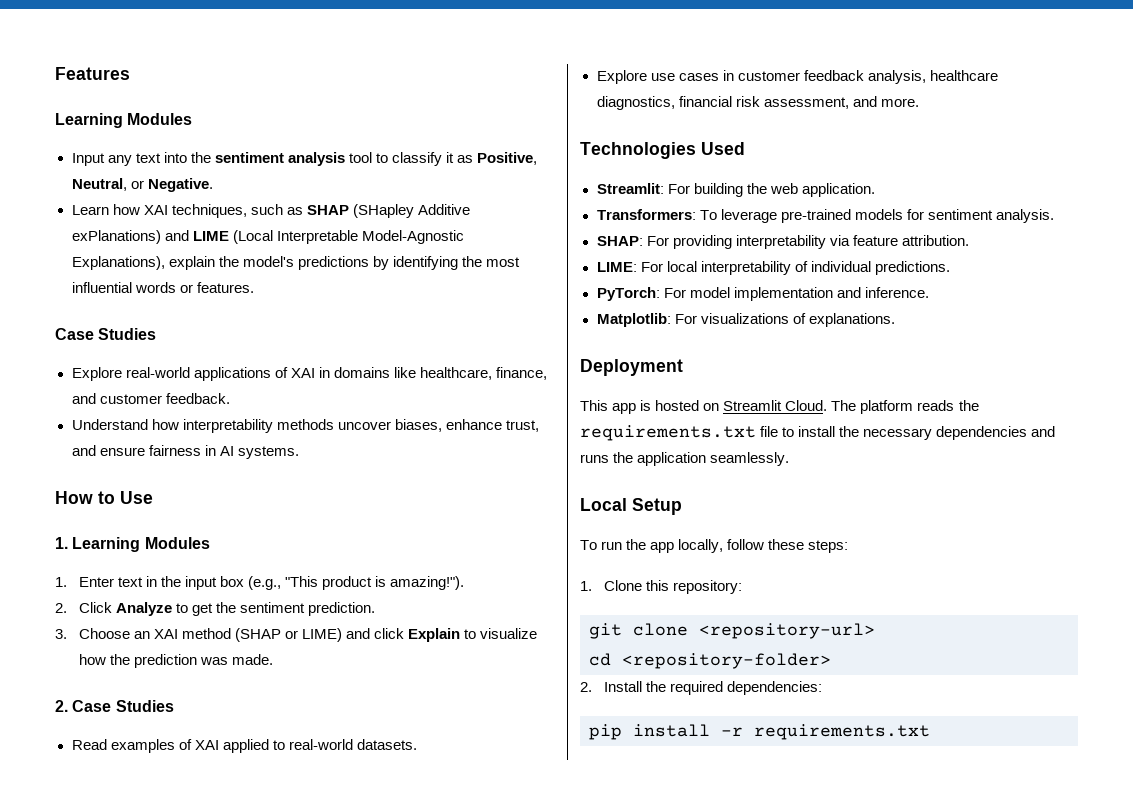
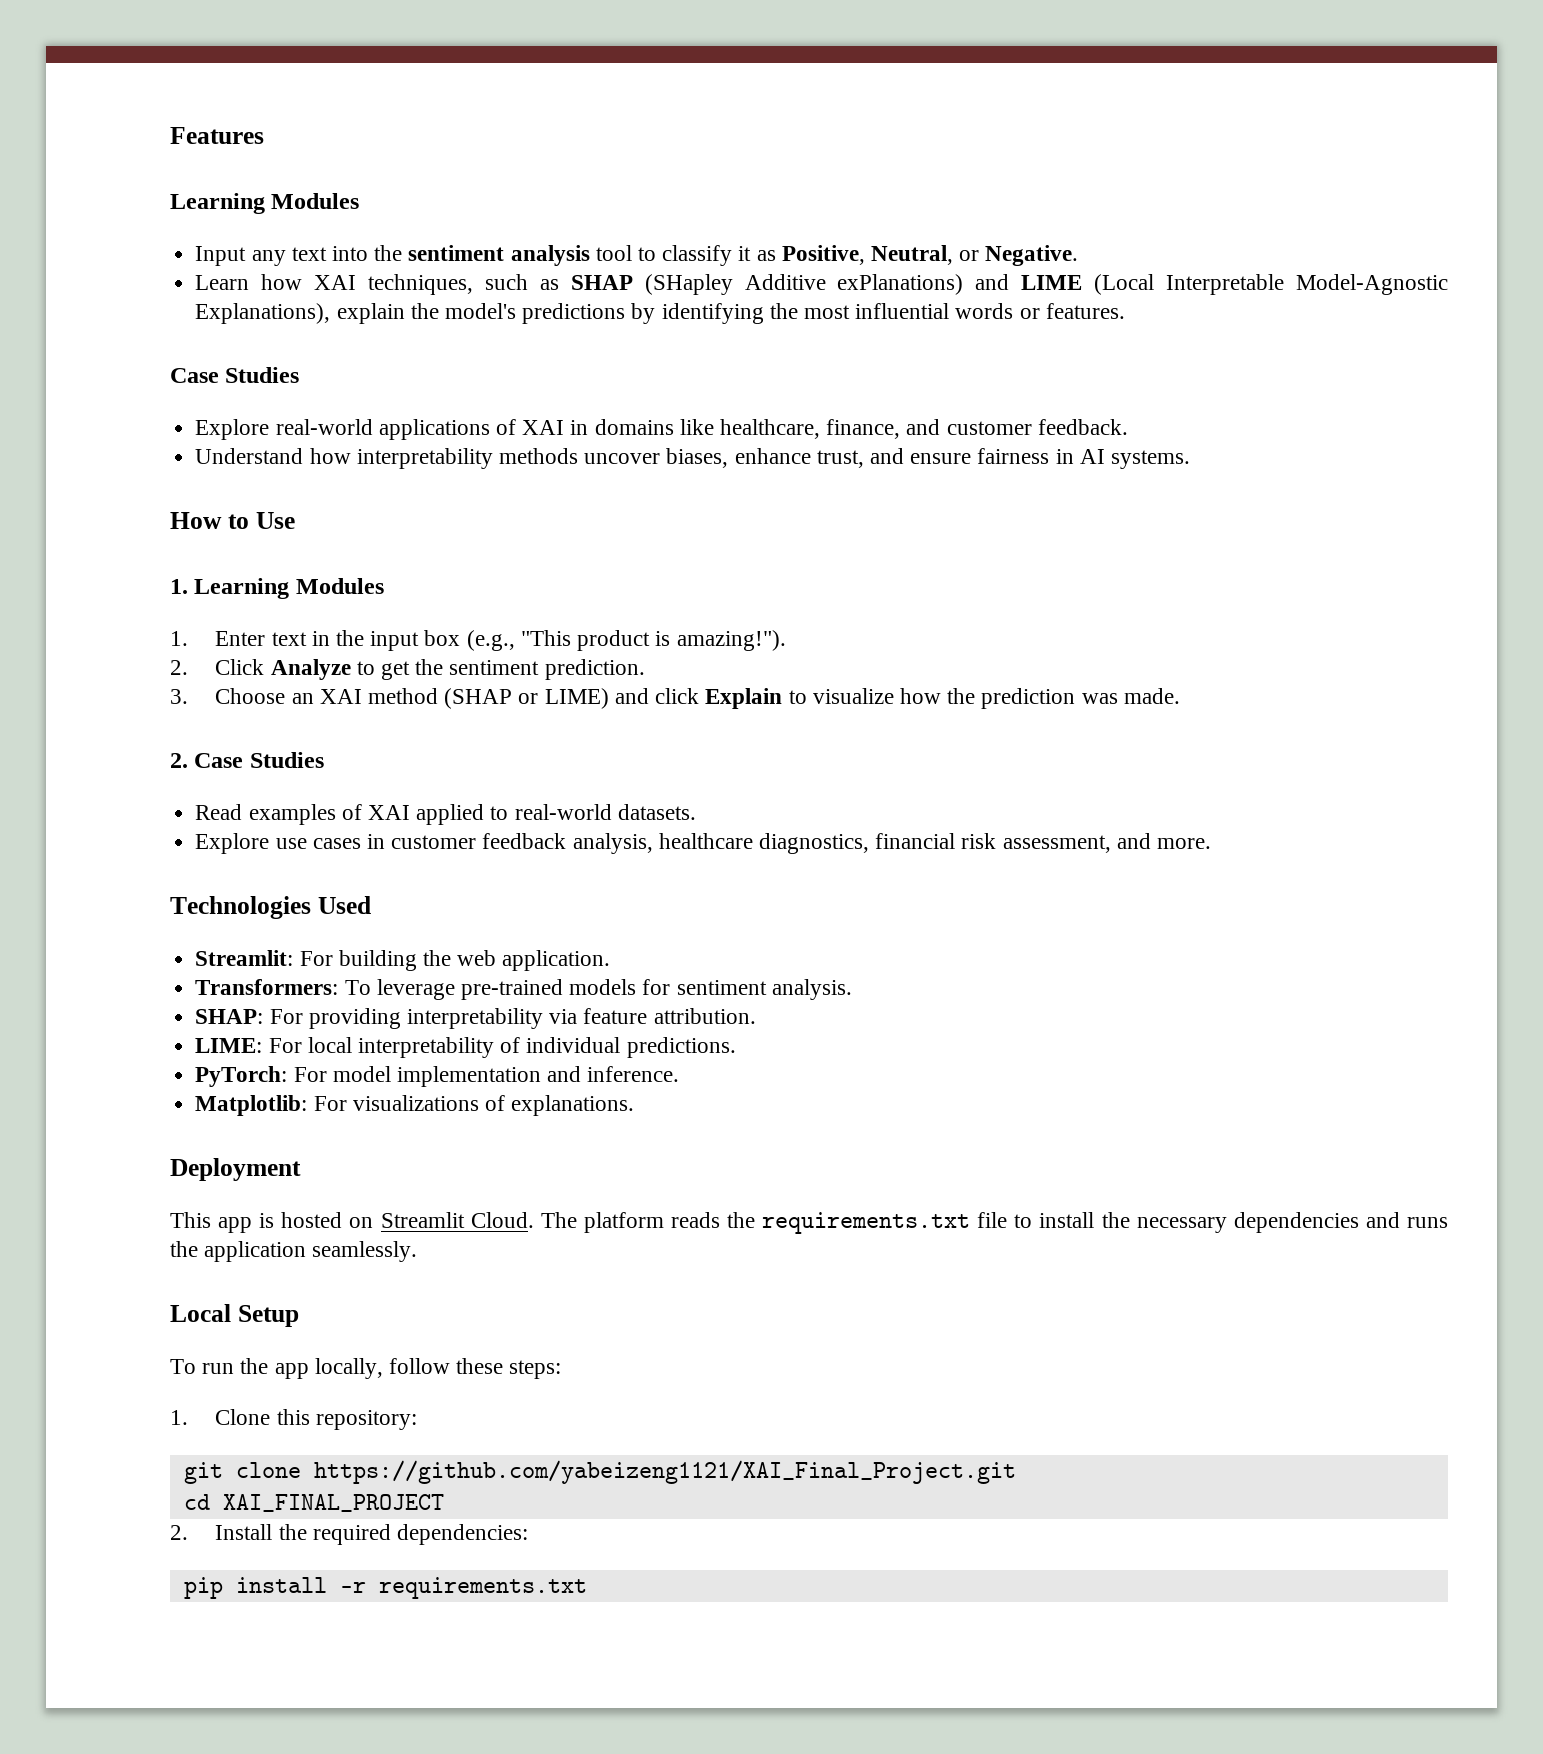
[699,623,875,639] <repository-url> -> [313,1460,1016,1484] https://github.com/yabeizeng1121/XAI_Final_Project.git
[622,653,831,669] <repository-folder> -> [222,1494,444,1512] XAI_FINAL_PROJECT

